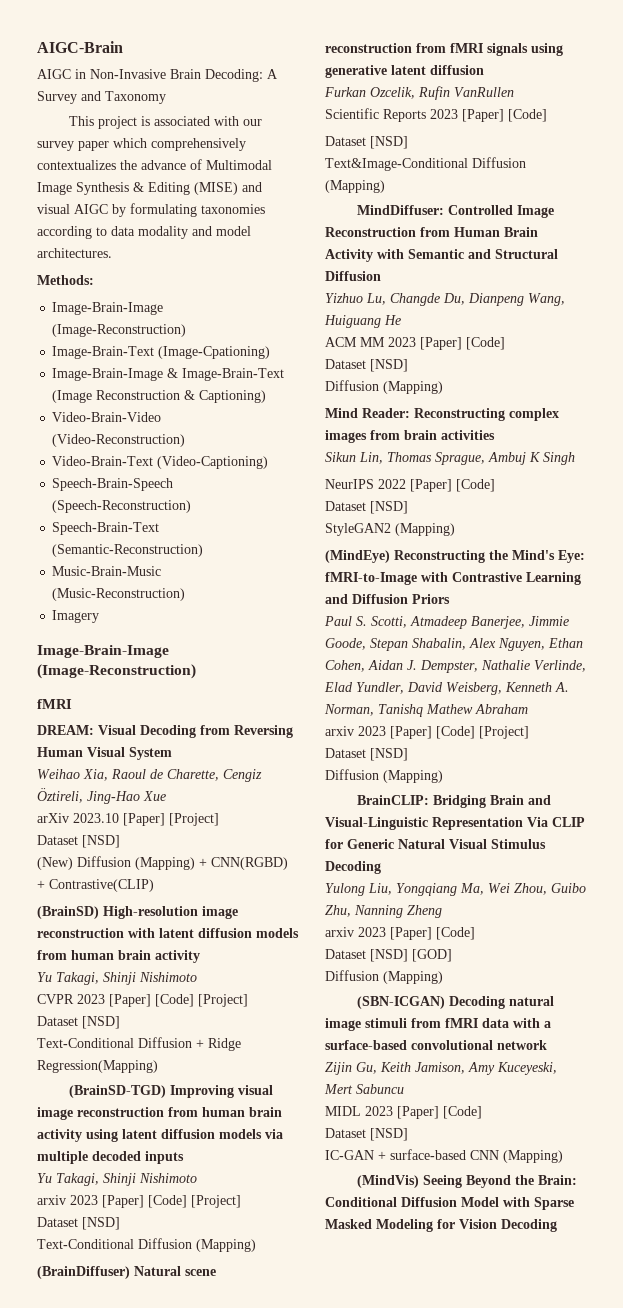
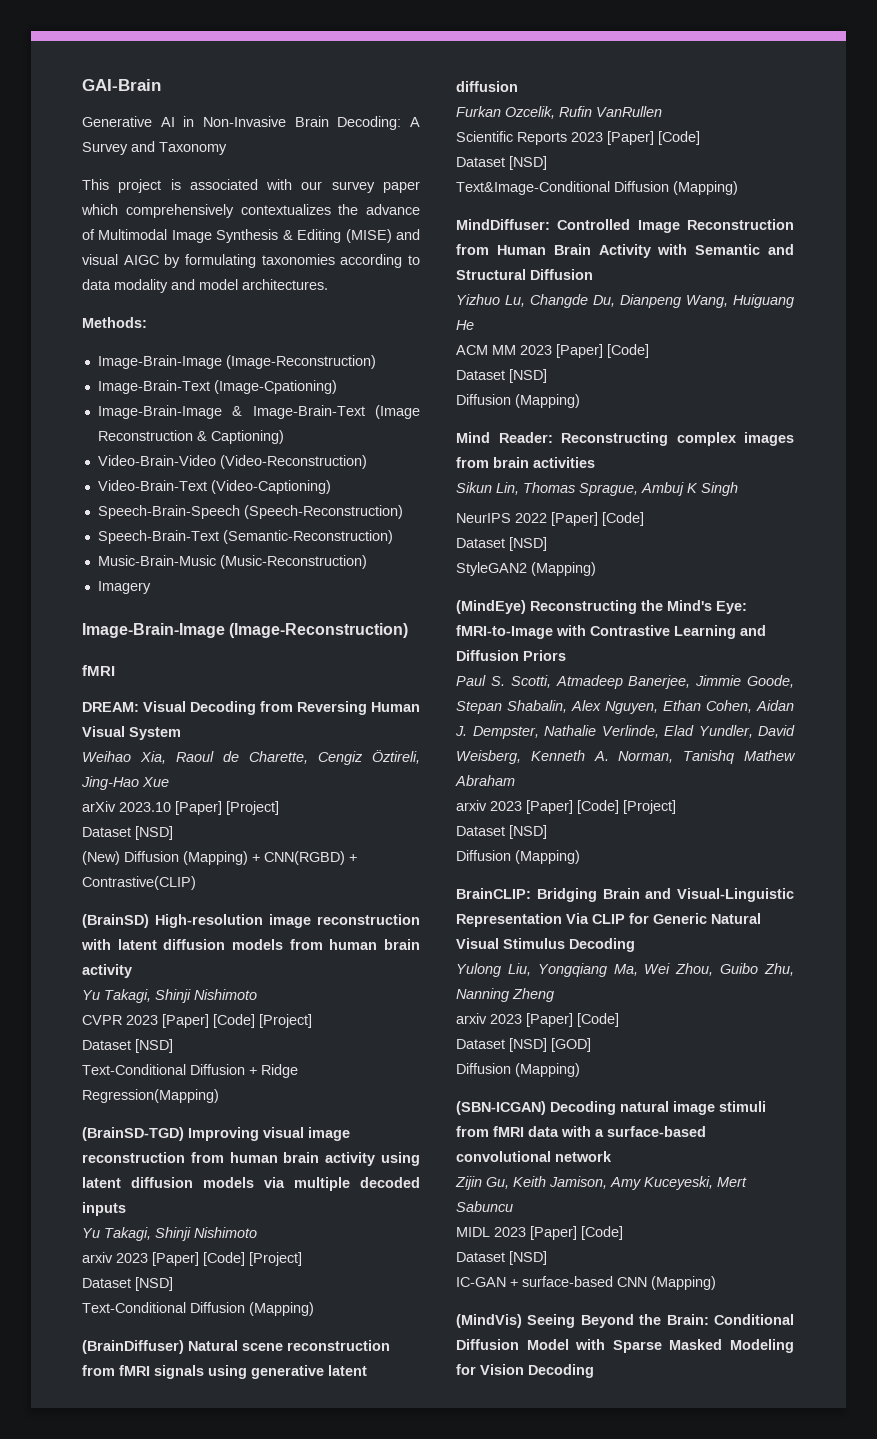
[37,41,123,53] [37,69,71,79] AIGC-Brain // AIGC -> [82,79,161,91] [82,116,175,127] GAI-Brain // Generative AI

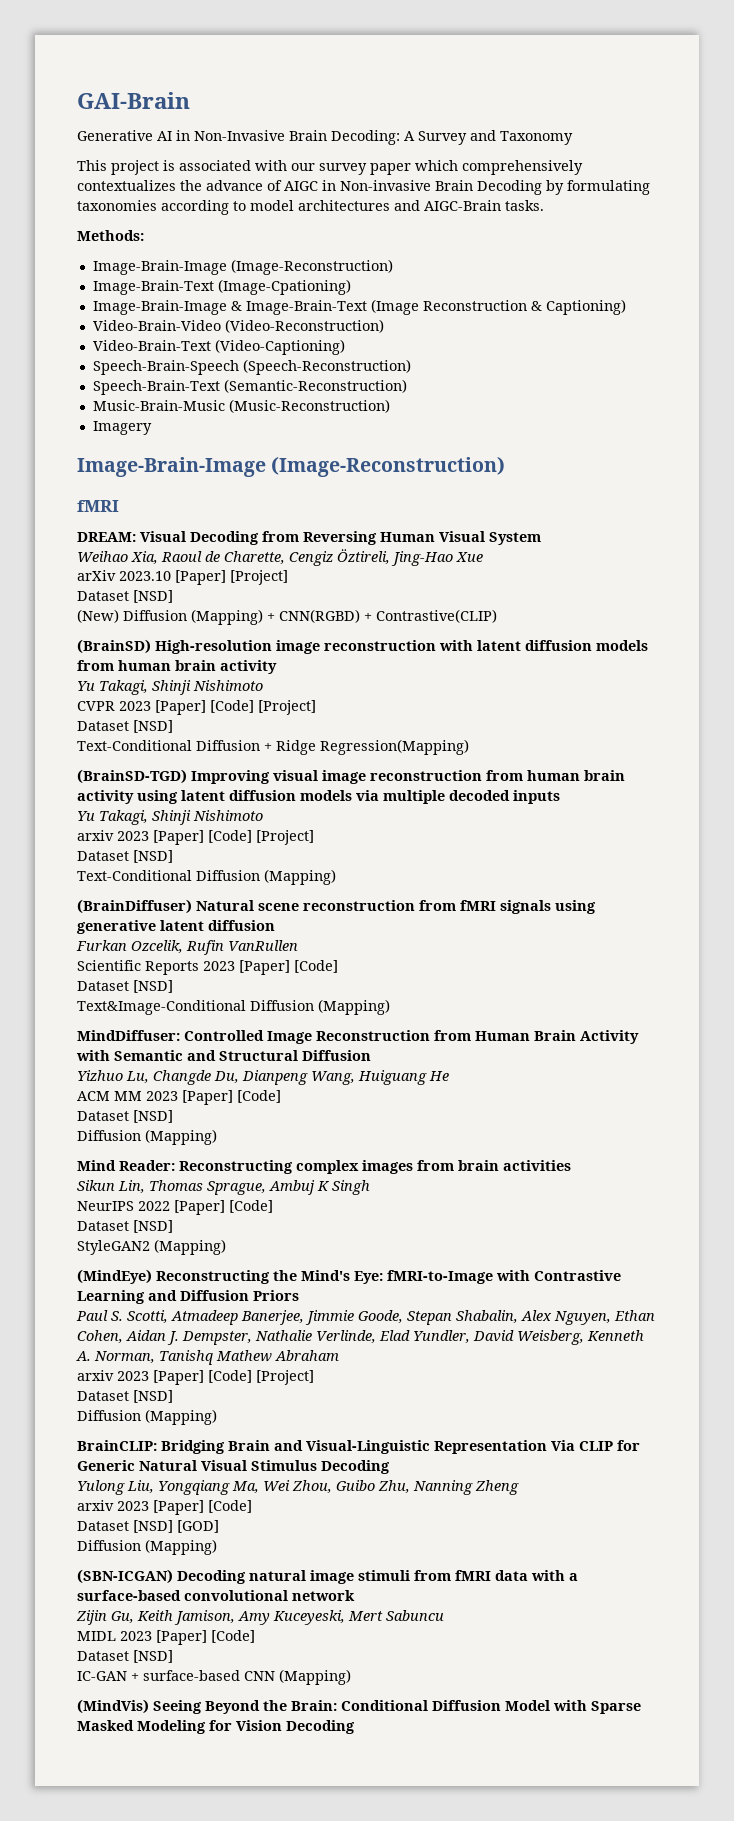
[98,229,420,243] [82,254,159,265] Multimodal Image Synthesis & Editing (MISE) and visual AIGC -> [284,180,542,195] AIGC in Non-invasive Brain Decoding
[82,279,328,293] data modality and model architectures. -> [250,200,544,211] model architectures and AIGC-Brain tasks.

